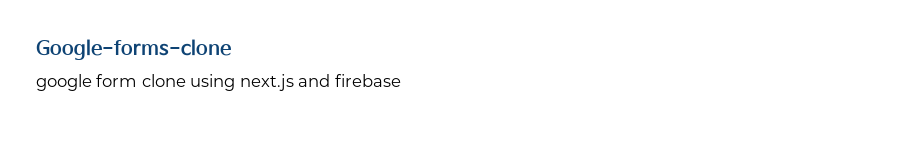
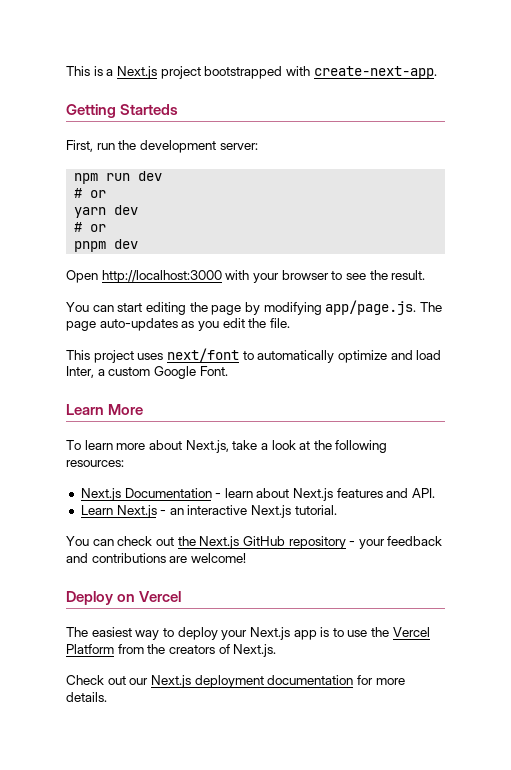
[36,39,231,60] [36,74,401,91] Google-forms-clone // google form clone using next.js and firebase -> [66,66,437,79] [66,104,179,118] [66,140,258,153] [74,171,163,184] [74,188,107,198] [74,205,139,218] [74,222,107,232] [74,239,139,252] [66,270,426,283] [66,300,442,315] [66,318,290,331] [66,348,442,363] [66,366,228,379] [66,404,144,415] [66,440,388,453] [66,460,124,467] [80,488,436,501] [80,505,337,518] [66,536,443,549] [66,553,246,563] [66,591,182,605] [66,627,430,640] [66,644,277,657] [66,675,405,688] [66,692,107,702] This is a Next.js project bootstrapped with create-next-app. // Getting Starteds // First, run the development server: // npm run dev // # or // yarn dev // # or // pnpm dev // Open http://localhost:3000 with your browser to see the result. // You can start editing the page by modifying app/page.js. The page auto-updates as you edit the file. // This project uses next/font to automatically optimize and load Inter, a custom Google Font. // Learn More // To learn more about Next.js, take a look at the following resources: // Next.js Documentation - learn about Next.js features and API. // Learn Next.js - an interactive Next.js tutorial. // You can check out the Next.js GitHub repository - your feedback and contributions are welcome! // Deploy on Vercel // The easiest way to deploy your Next.js app is to use the Vercel Platform from the creators of Next.js. // Check out our Next.js deployment documentation for more details.

